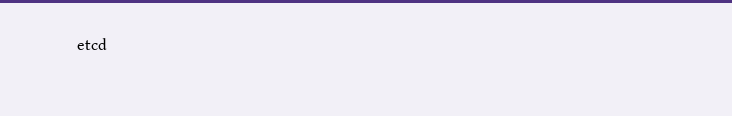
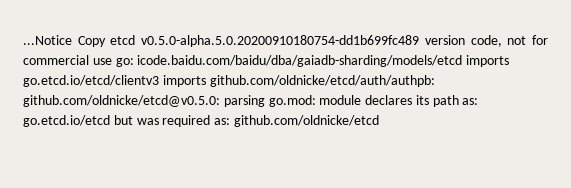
[77,38,107,50] etcd -> [23,35,548,47] [23,55,510,67] [23,75,435,87] [23,95,479,107] [23,115,379,127] ...Notice Copy etcd v0.5.0-alpha.5.0.20200910180754-dd1b699fc489 version code, not for commercial use go: icode.baidu.com/baidu/dba/gaiadb-sharding/models/etcd imports go.etcd.io/etcd/clientv3 imports github.com/oldnicke/etcd/auth/authpb: github.com/oldnicke/etcd@v0.5.0: parsing go.mod: module declares its path as: go.etcd.io/etcd but was required as: github.com/oldnicke/etcd

